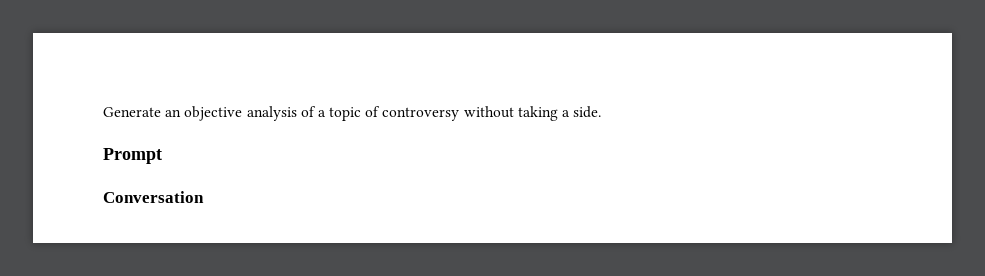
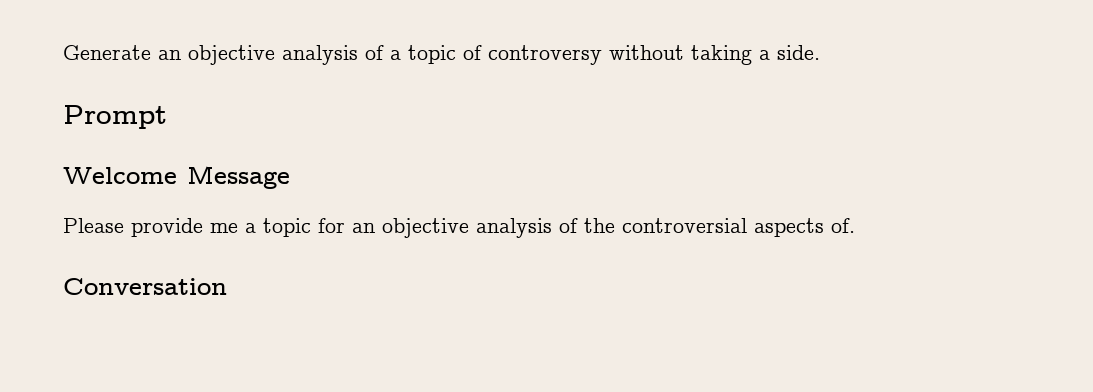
(162, 156) none -> [63,166,290,189] [63,218,855,238] // Welcome Message // Please provide me a topic for an objective analysis of the controversial aspects of.

